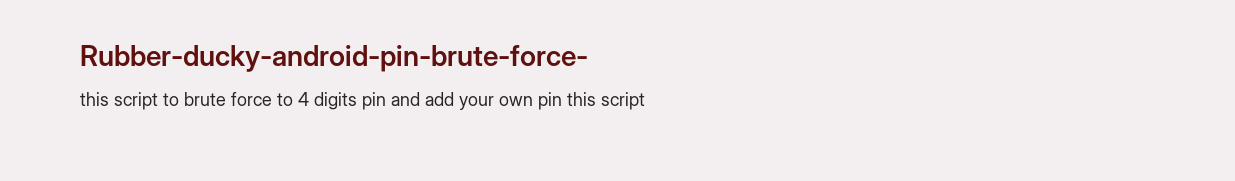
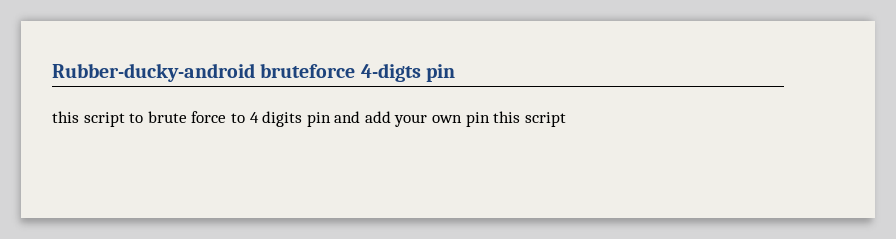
[80,45,588,72] Rubber-ducky-android-pin-brute-force- -> [52,63,455,82] Rubber-ducky-android bruteforce 4-digts pin

